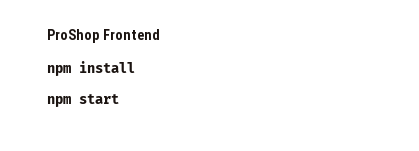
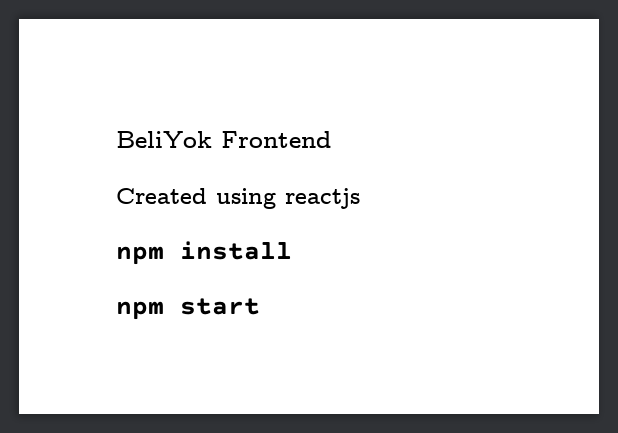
[47,29,99,43] ProShop -> [116,131,212,148] BeliYok
(160, 34) none -> [116,188,360,209] // Created using reactjs

